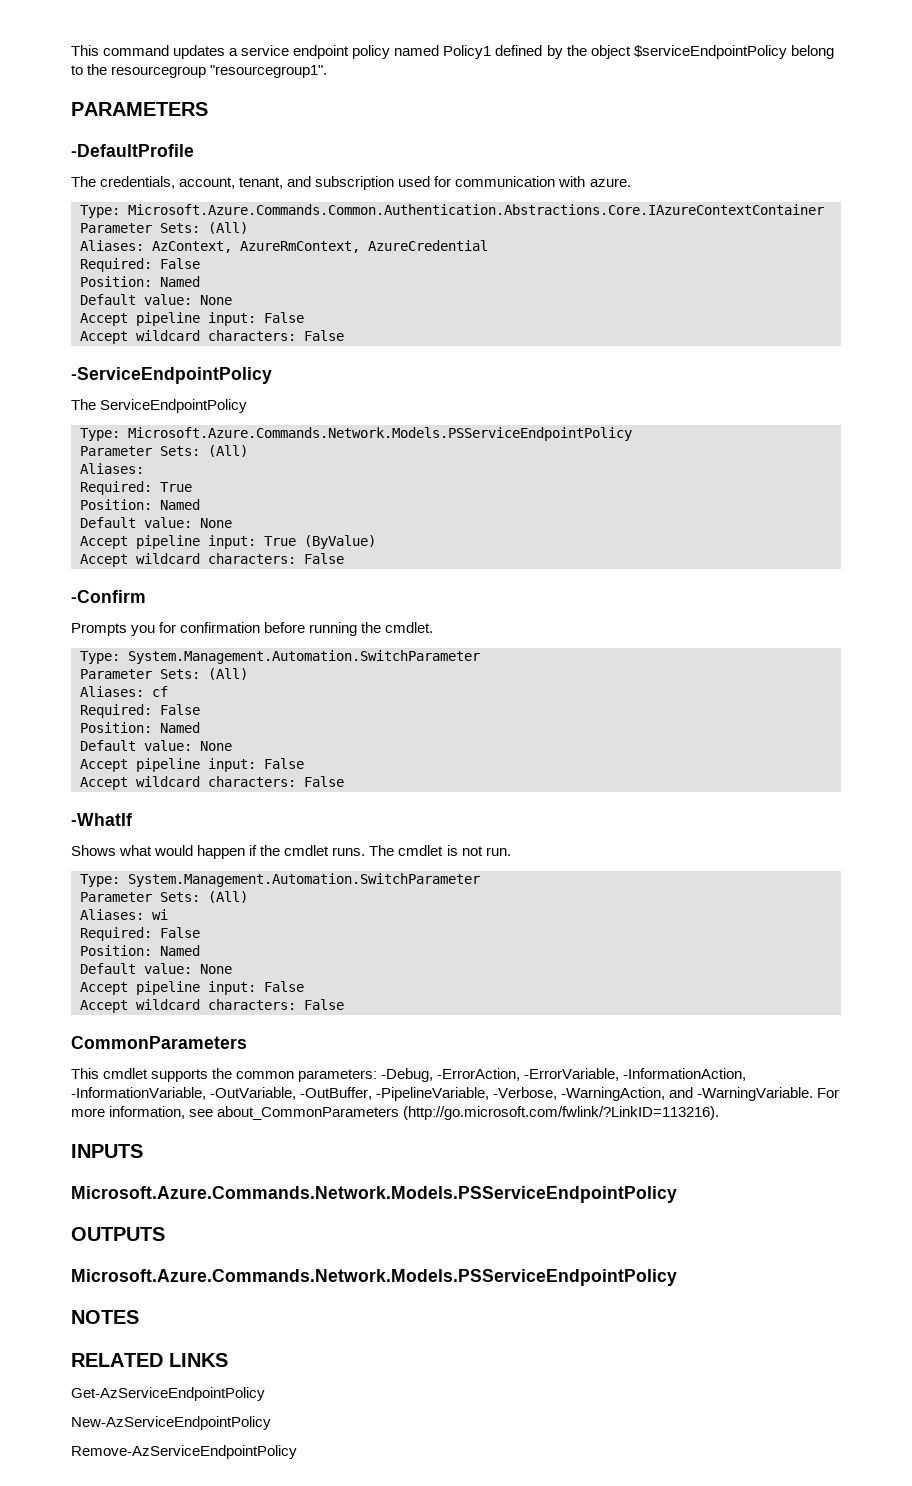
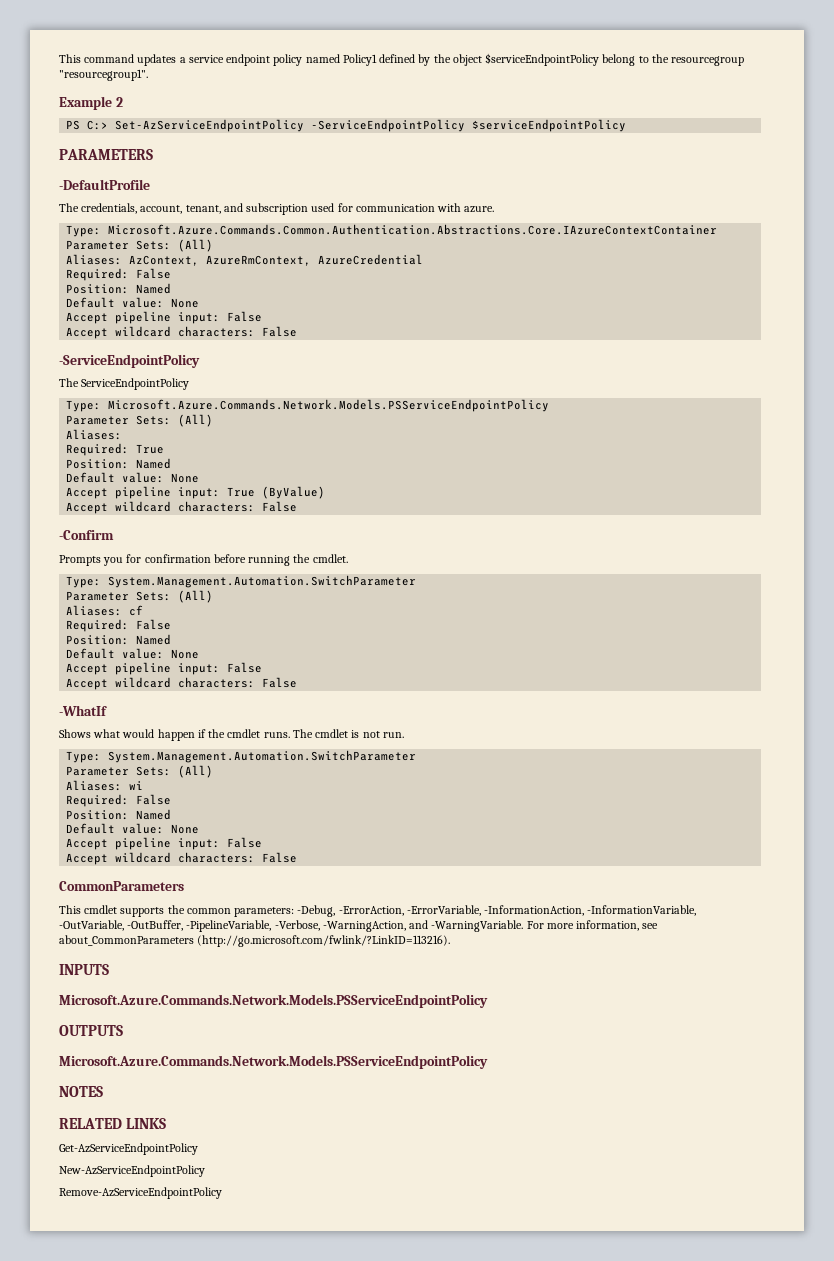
(328, 71) none -> [59,96,123,110] [66,119,627,132] // Example 2 // PS C:> Set-AzServiceEndpointPolicy -ServiceEndpointPolicy $serviceEndpointPolicy

